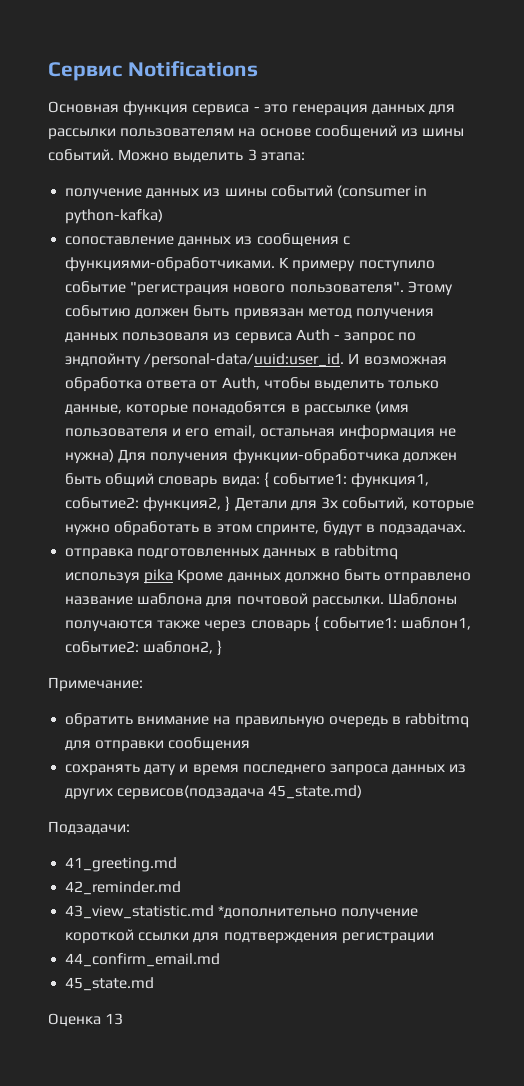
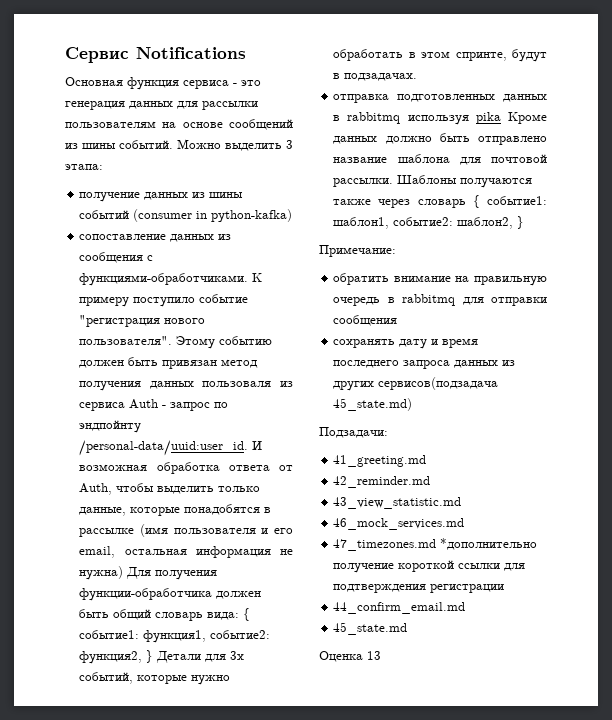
(215, 912) none -> [333,518,465,530] [333,539,437,551] // 46_mock_services.md // 47_timezones.md

